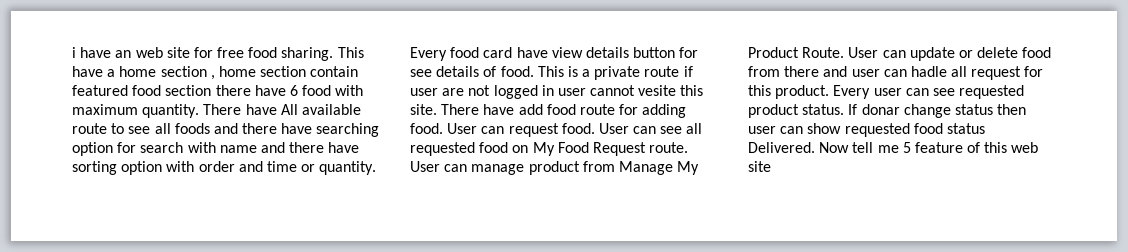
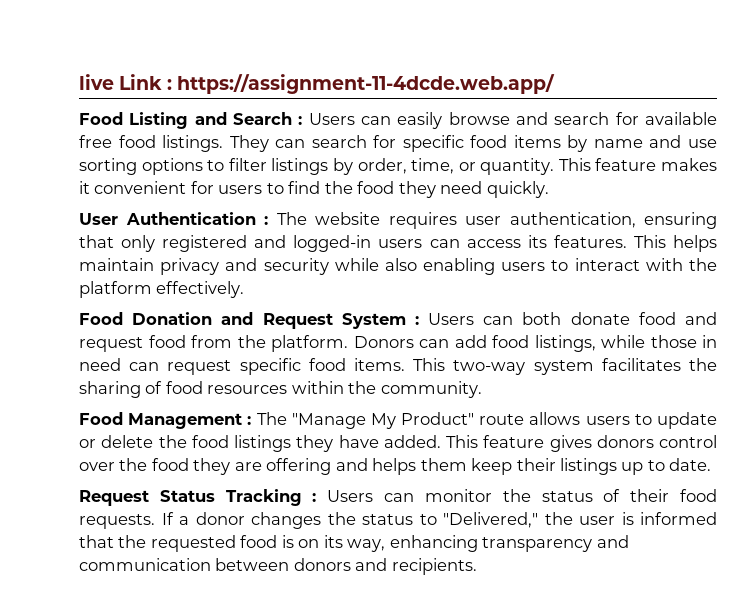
[72,47,364,61] [72,66,359,80] [72,85,364,96] [72,104,361,118] [72,123,380,137] [72,142,360,156] [72,161,377,175] [410,47,699,61] [410,66,693,80] [410,85,704,99] [410,104,687,118] [410,123,703,137] [410,142,689,156] [410,161,700,175] [748,47,1052,61] [748,66,1044,80] [748,85,1025,99] [748,104,1027,118] [748,123,985,137] [748,142,1039,153] [748,161,771,172] i have an web site for free food sharing. This have a home section , home section contain featured food section there have 6 food with maximum quantity. There have All available route to see all foods and there have searching option for search with name and there have sorting option with order and time or quantity. Every food card have view details button for see details of food. This is a private route if user are not logged in user cannot vesite this site. There have add food route for adding food. User can request food. User can see all requested food on My Food Request route. User can manage product from Manage My Product Route. User can update or delete food from there and user can hadle all request for this product. Every user can see requested product status. If donar change status then user can show requested food status Delivered. Now tell me 5 feature of this web site -> [79,74,556,94] [79,112,717,129] [79,135,718,152] [79,158,717,175] [79,181,549,198] [79,212,717,229] [79,235,717,252] [79,258,717,275] [79,281,245,298] [79,312,717,329] [79,335,717,352] [79,358,718,375] [79,381,482,398] [79,412,717,429] [79,435,717,452] [79,458,712,475] [79,489,718,506] [79,512,717,529] [79,535,629,552] [79,558,477,575] live Link : https://assignment-11-4dcde.web.app/ // Food Listing and Search : Users can easily browse and search for available free food listings. They can search for specific food items by name and use sorting options to filter listings by order, time, or quantity. This feature makes it convenient for users to find the food they need quickly. // User Authentication : The website requires user authentication, ensuring that only registered and logged-in users can access its features. This helps maintain privacy and security while also enabling users to interact with the platform effectively. // Food Donation and Request System : Users can both donate food and request food from the platform. Donors can add food listings, while those in need can request specific food items. This two-way system facilitates the sharing of food resources within the community. // Food Management : The "Manage My Product" route allows users to update or delete the food listings they have added. This feature gives donors control over the food they are offering and helps them keep their listings up to date. // Request Status Tracking : Users can monitor the status of their food requests. If a donor changes the status to "Delivered," the user is informed that the requested food is on its way, enhancing transparency and communication between donors and recipients.

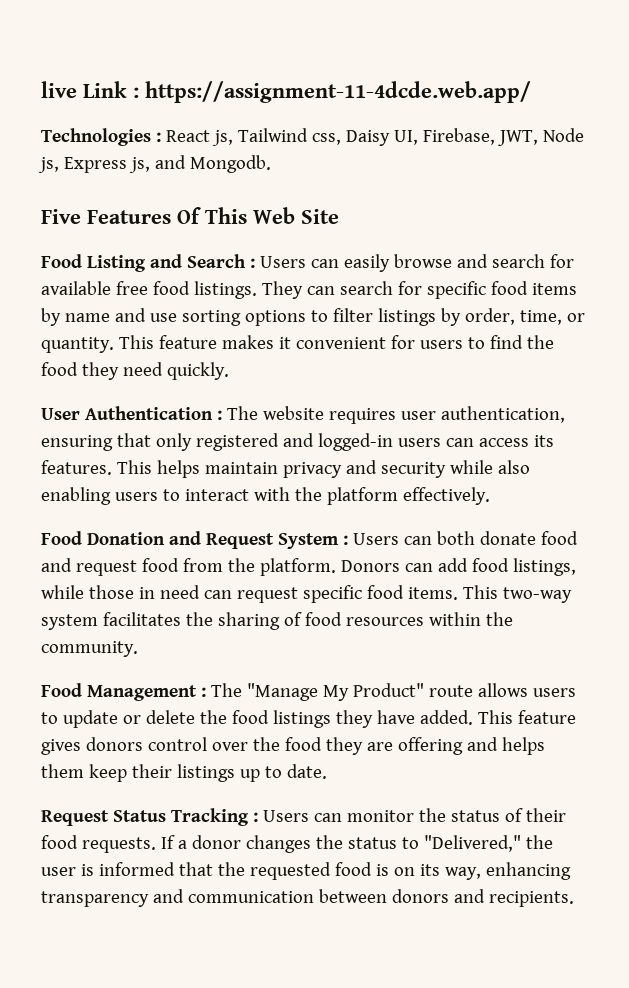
(556, 84) none -> [41,128,584,146] [38,155,271,173] [41,207,339,224] // Technologies : React js, Tailwind css, Daisy UI, Firebase, JWT, Node js, Express js, and Mongodb. // Five Features Of This Web Site

